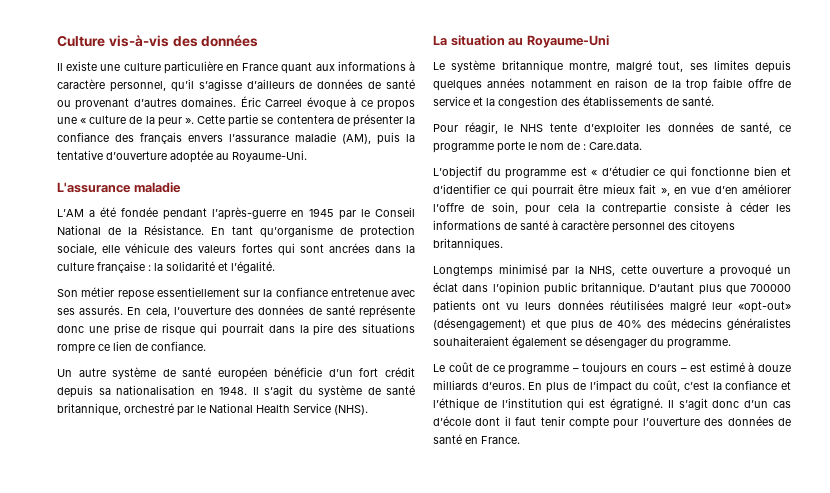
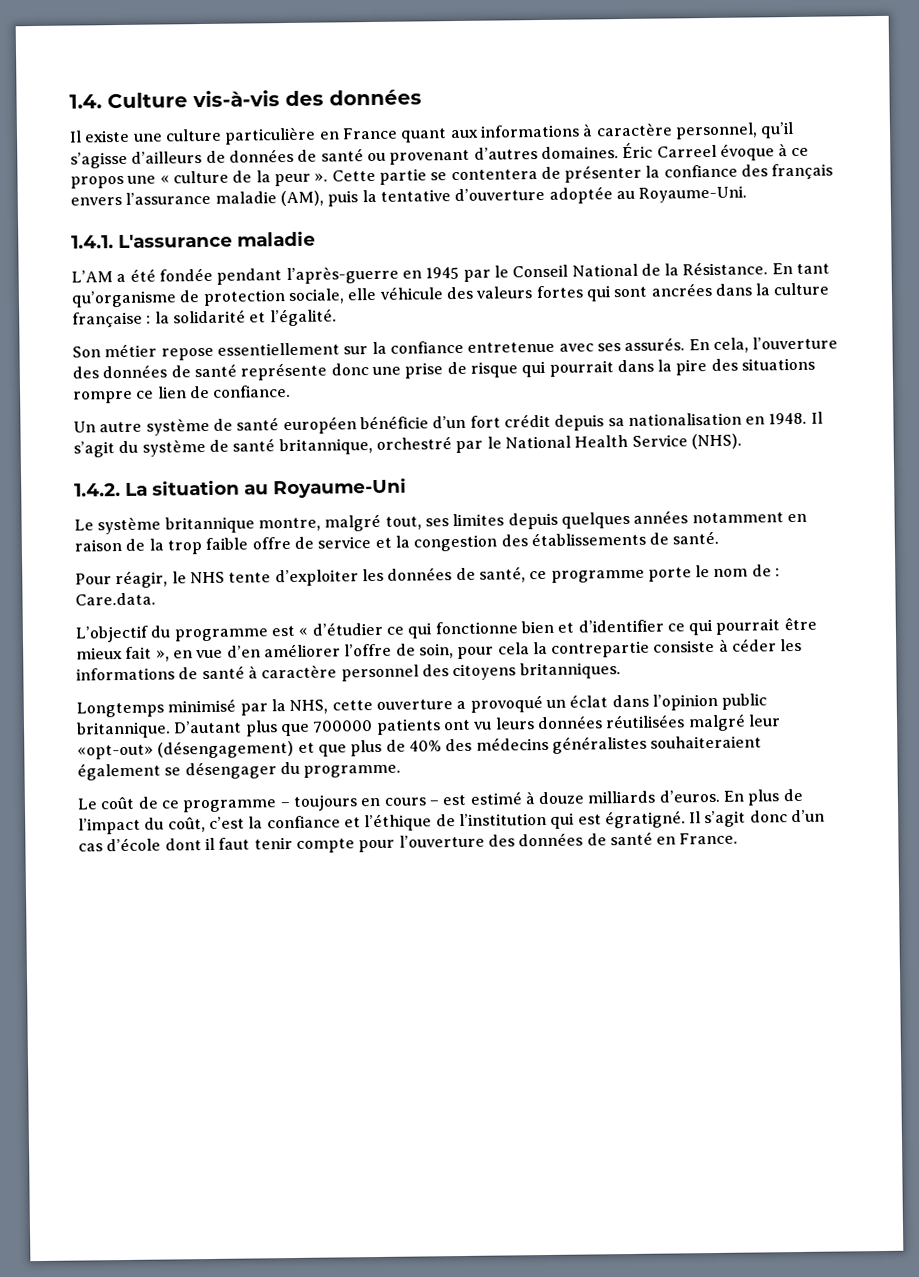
(57, 41) none -> [69,94,102,109] 1.4.
(307, 156) none -> [71,235,114,249] 1.4.1.
(368, 410) none -> [74,483,121,497] 1.4.2.

